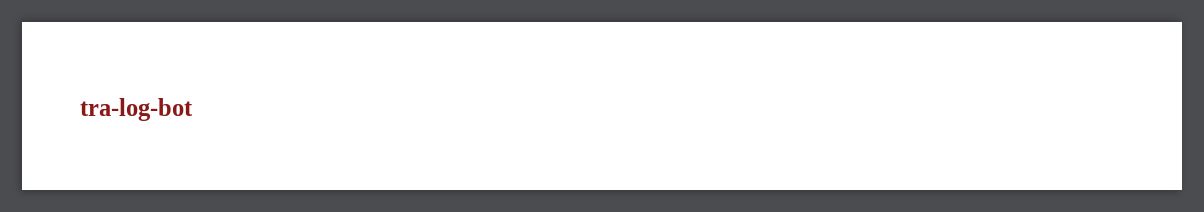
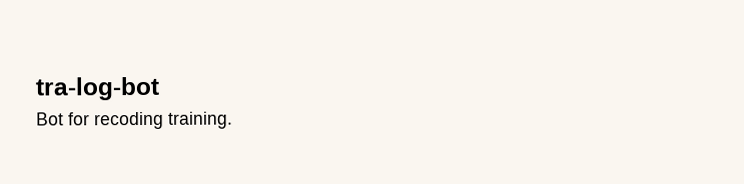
(193, 109) none -> [36,111,233,130] // Bot for recoding training.

